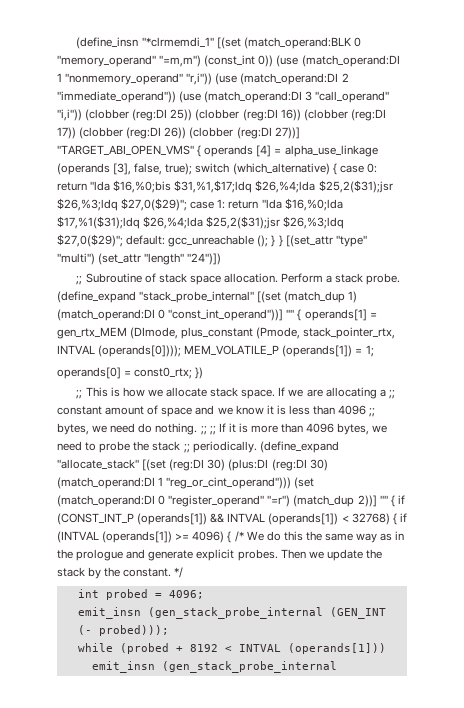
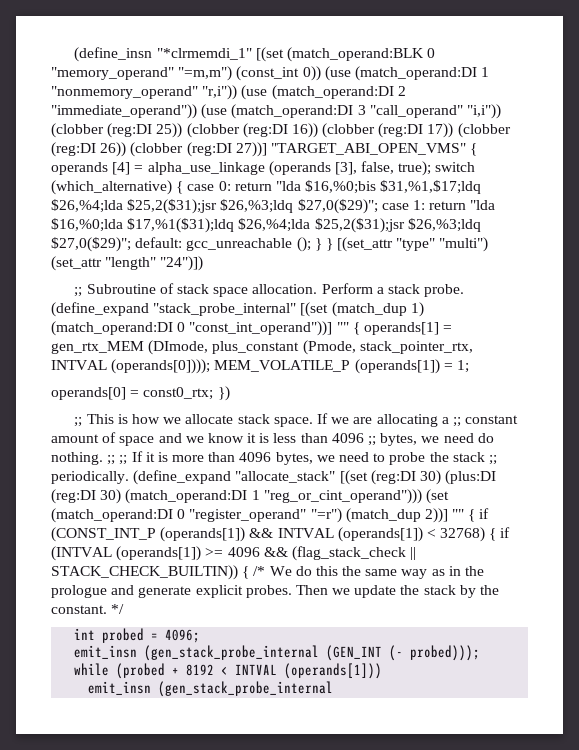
[192,531,225,543] 4096) -> [227,546,417,561] [51,565,238,580] 4096 && (flag_stack_check || STACK_CHECK_BUILTIN))

